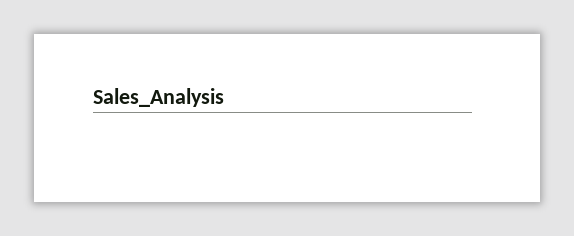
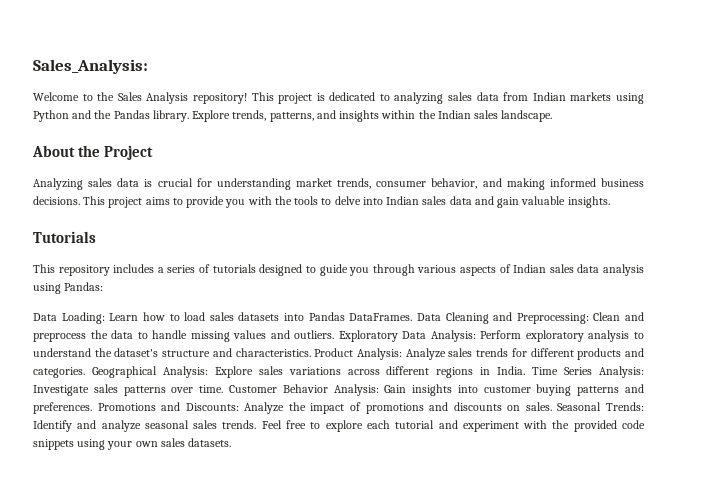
[93,88,224,107] Sales_Analysis -> [33,59,148,74] [33,92,644,104] [33,110,553,122] [32,145,154,160] [33,178,645,190] [33,196,610,208] [33,231,96,243] [33,264,644,276] [33,282,104,294] [33,312,644,324] [33,330,645,342] [33,348,644,360] [33,366,644,378] [33,384,644,396] [33,402,644,414] [33,420,645,432] [33,438,232,450] Sales_Analysis: // Welcome to the Sales Analysis repository! This project is dedicated to analyzing sales data from Indian markets using Python and the Pandas library. Explore trends, patterns, and insights within the Indian sales landscape. // About the Project // Analyzing sales data is crucial for understanding market trends, consumer behavior, and making informed business decisions. This project aims to provide you with the tools to delve into Indian sales data and gain valuable insights. // Tutorials // This repository includes a series of tutorials designed to guide you through various aspects of Indian sales data analysis using Pandas: // Data Loading: Learn how to load sales datasets into Pandas DataFrames. Data Cleaning and Preprocessing: Clean and preprocess the data to handle missing values and outliers. Exploratory Data Analysis: Perform exploratory analysis to understand the dataset's structure and characteristics. Product Analysis: Analyze sales trends for different products and categories. Geographical Analysis: Explore sales variations across different regions in India. Time Series Analysis: Investigate sales patterns over time. Customer Behavior Analysis: Gain insights into customer buying patterns and preferences. Promotions and Discounts: Analyze the impact of promotions and discounts on sales. Seasonal Trends: Identify and analyze seasonal sales trends. Feel free to explore each tutorial and experiment with the provided code snippets using your own sales datasets.

